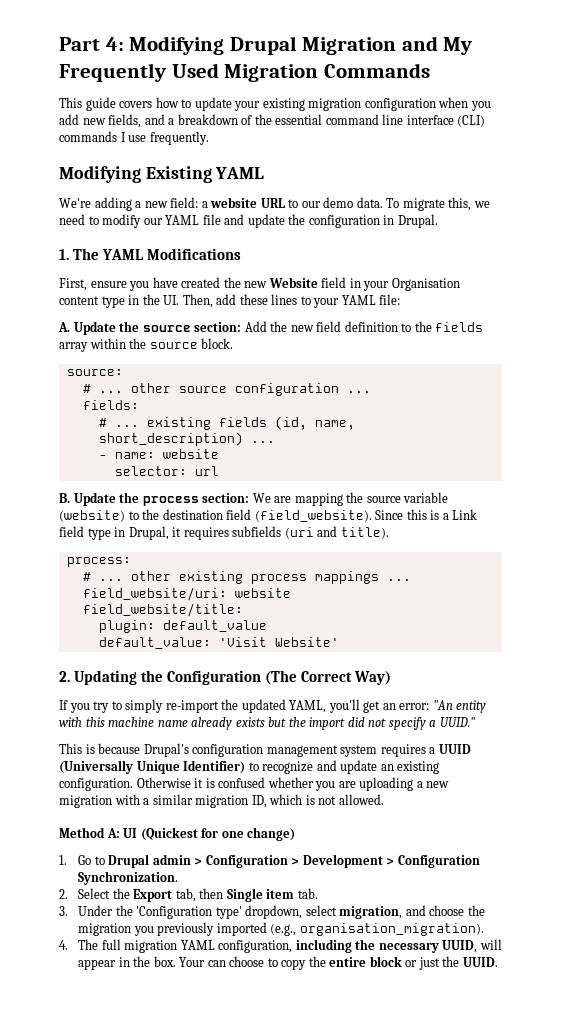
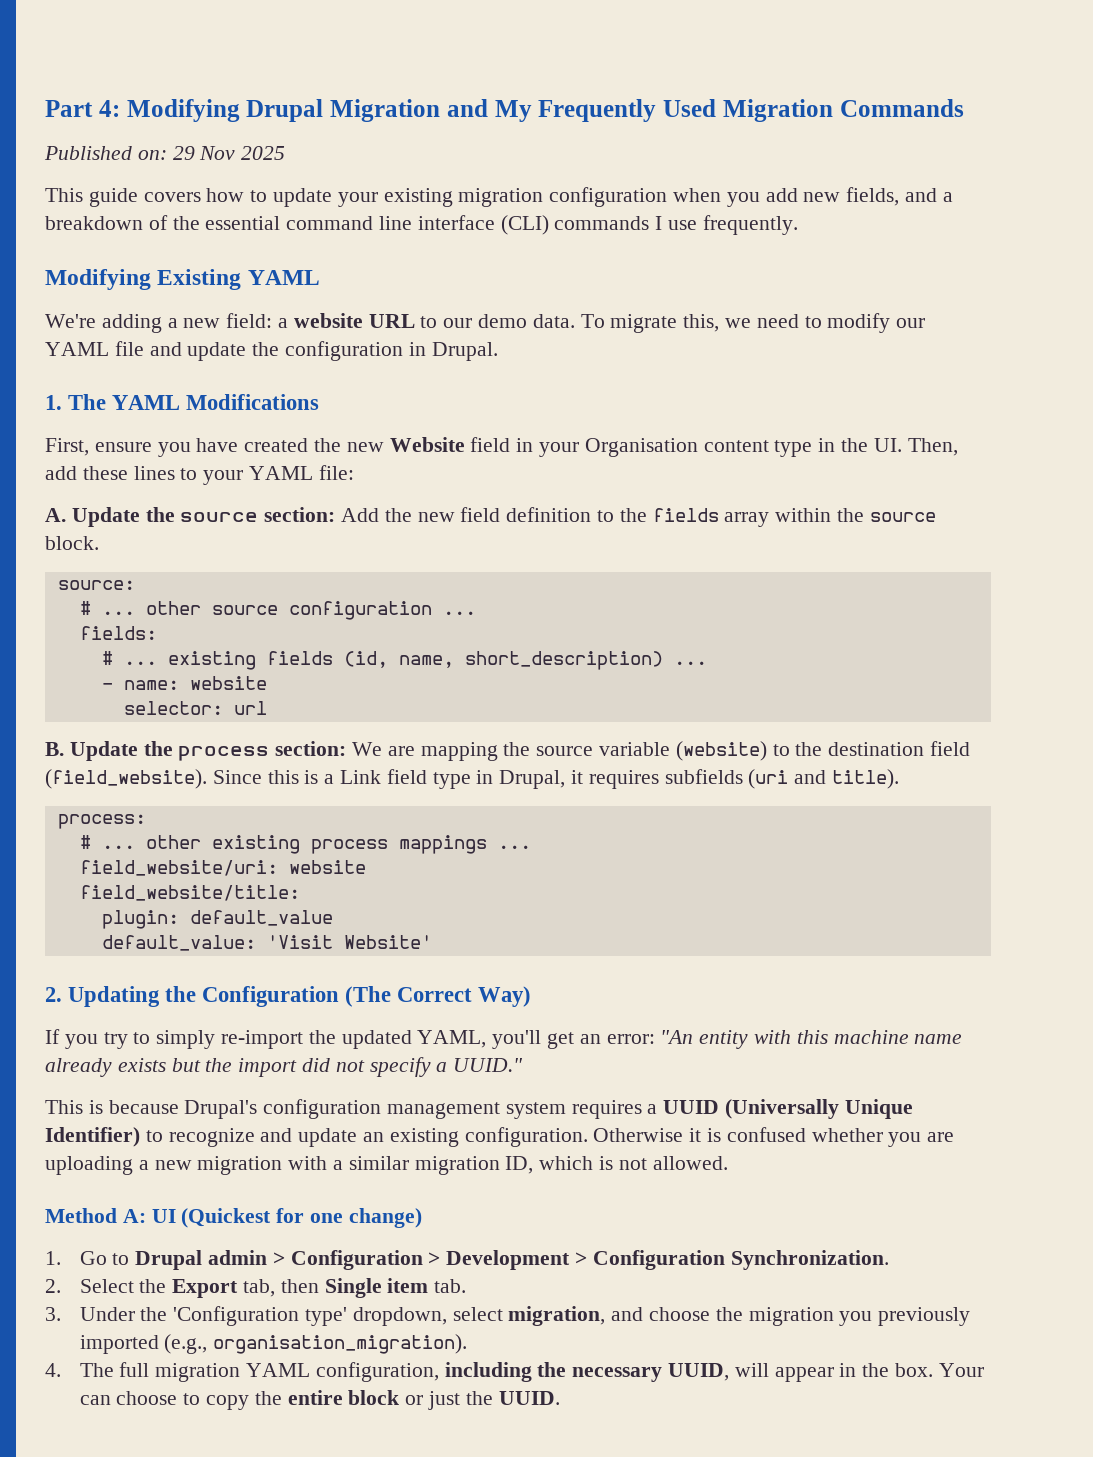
(430, 70) none -> [44,146,286,160] // Published on: 29 Nov 2025

